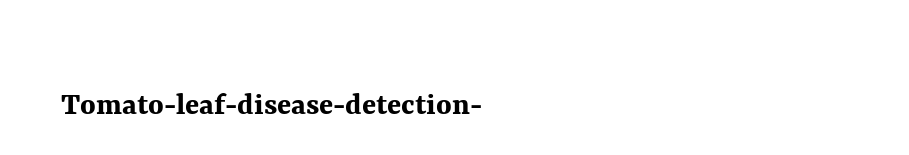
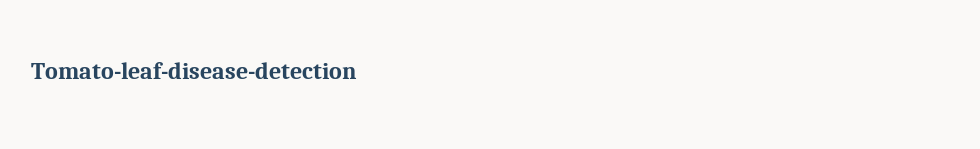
[61,93,482,114] Tomato-leaf-disease-detection- -> [31,62,357,79] Tomato-leaf-disease-detection

